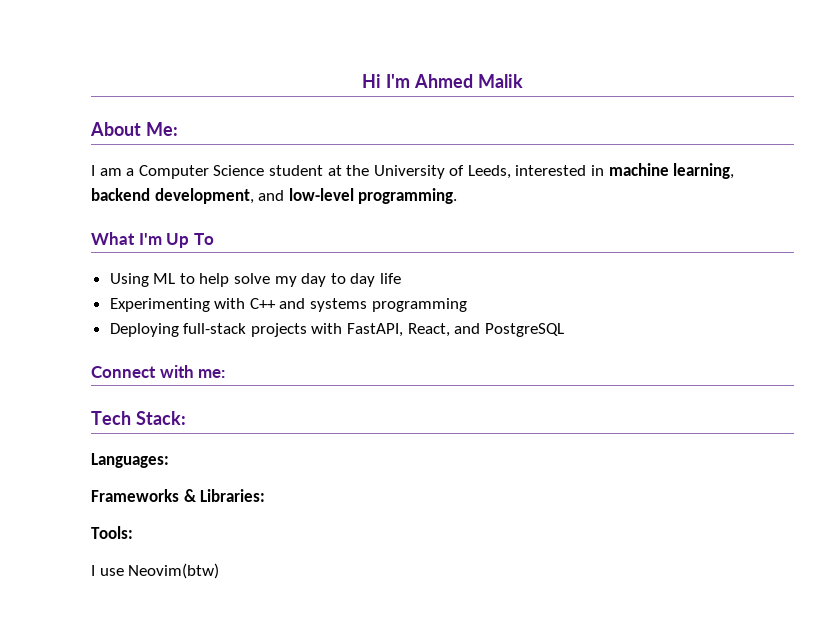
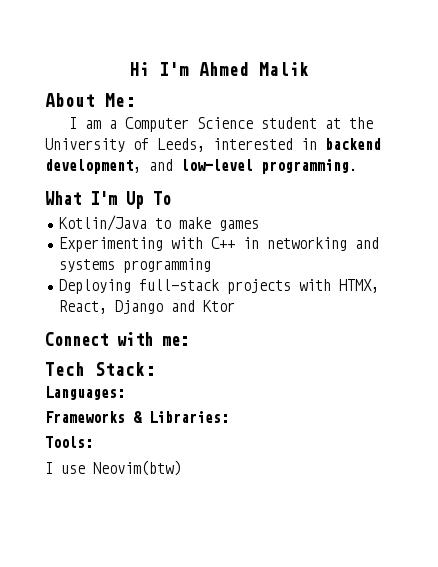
[608,163,735,179] machine learning, -> (317, 144) none
[109,273,402,287] Using ML to help solve my day to day life -> [58,215,259,231] Kotlin/Java to make games
(276, 303) none -> [242,237,347,251] in networking
[347,323,564,337] FastAPI, React, and PostgreSQL -> [338,279,379,293] [58,300,235,314] HTMX, React, Django and Ktor

